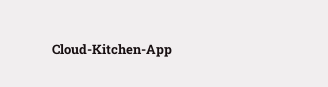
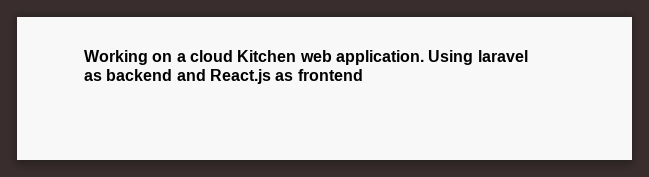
[52,44,172,57] Cloud-Kitchen-App -> [84,50,528,65] [84,69,363,84] Working on a cloud Kitchen web application. Using laravel as backend and React.js as frontend

